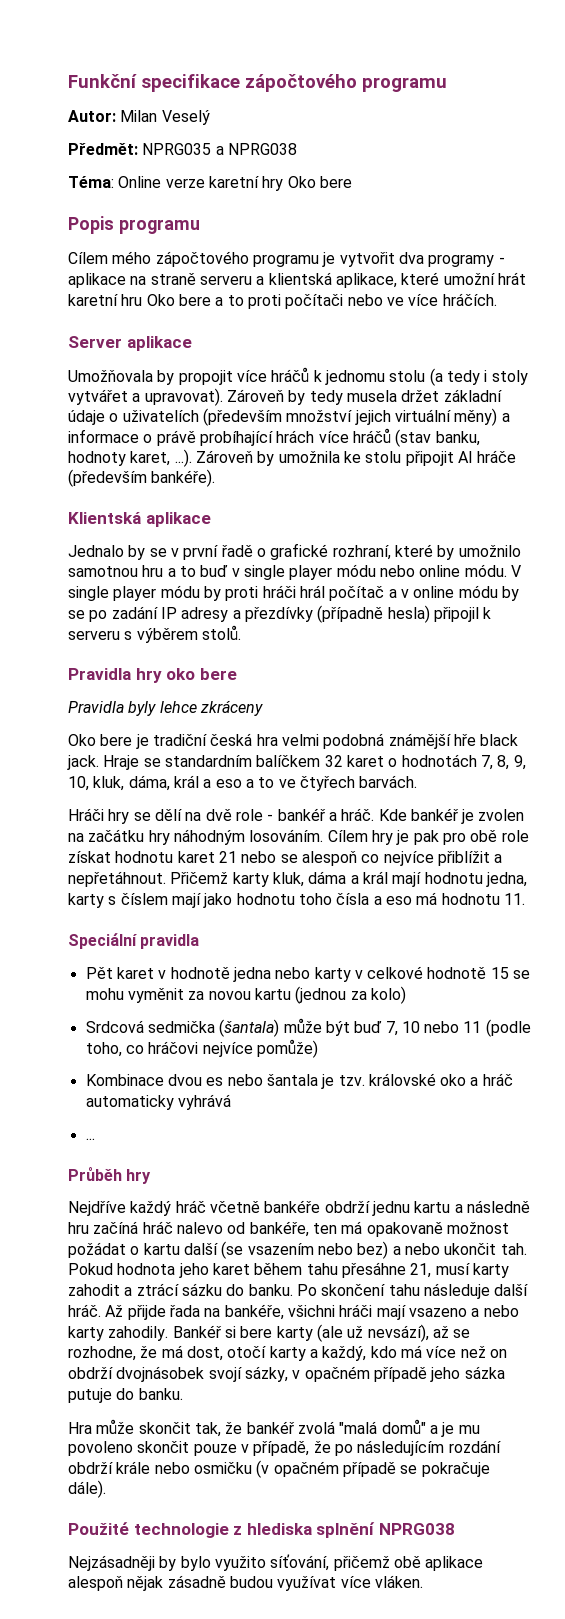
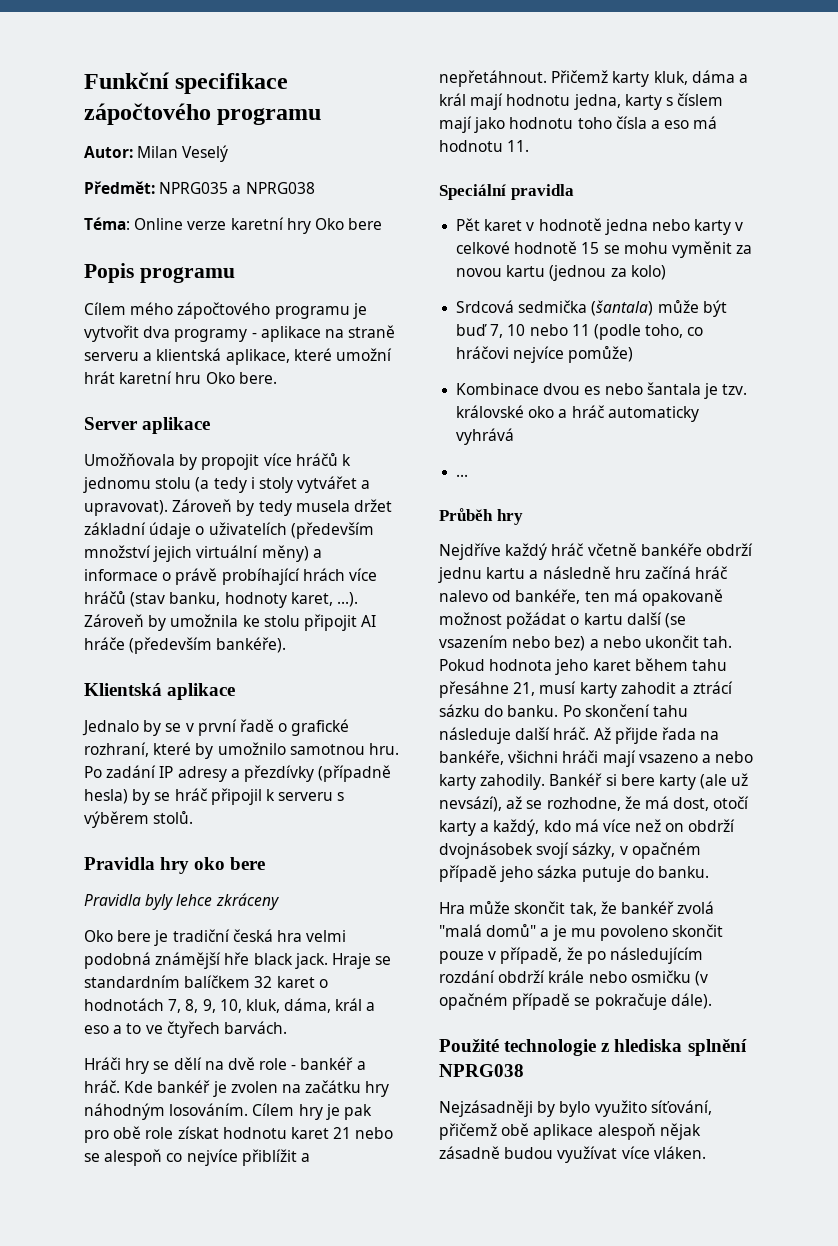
[178,293,497,309] bere a to proti počítači nebo ve více hráčích. -> [238,372,277,384] bere.
[142,564,521,580] [68,585,519,601] [68,610,108,622] hru a to buď v single player módu nebo online módu. V single player módu by proti hráči hrál počítač a v online módu by se po -> [368,743,399,755] [84,766,102,778] hru. Po
(430, 614) none -> [132,788,208,805] by se hráč

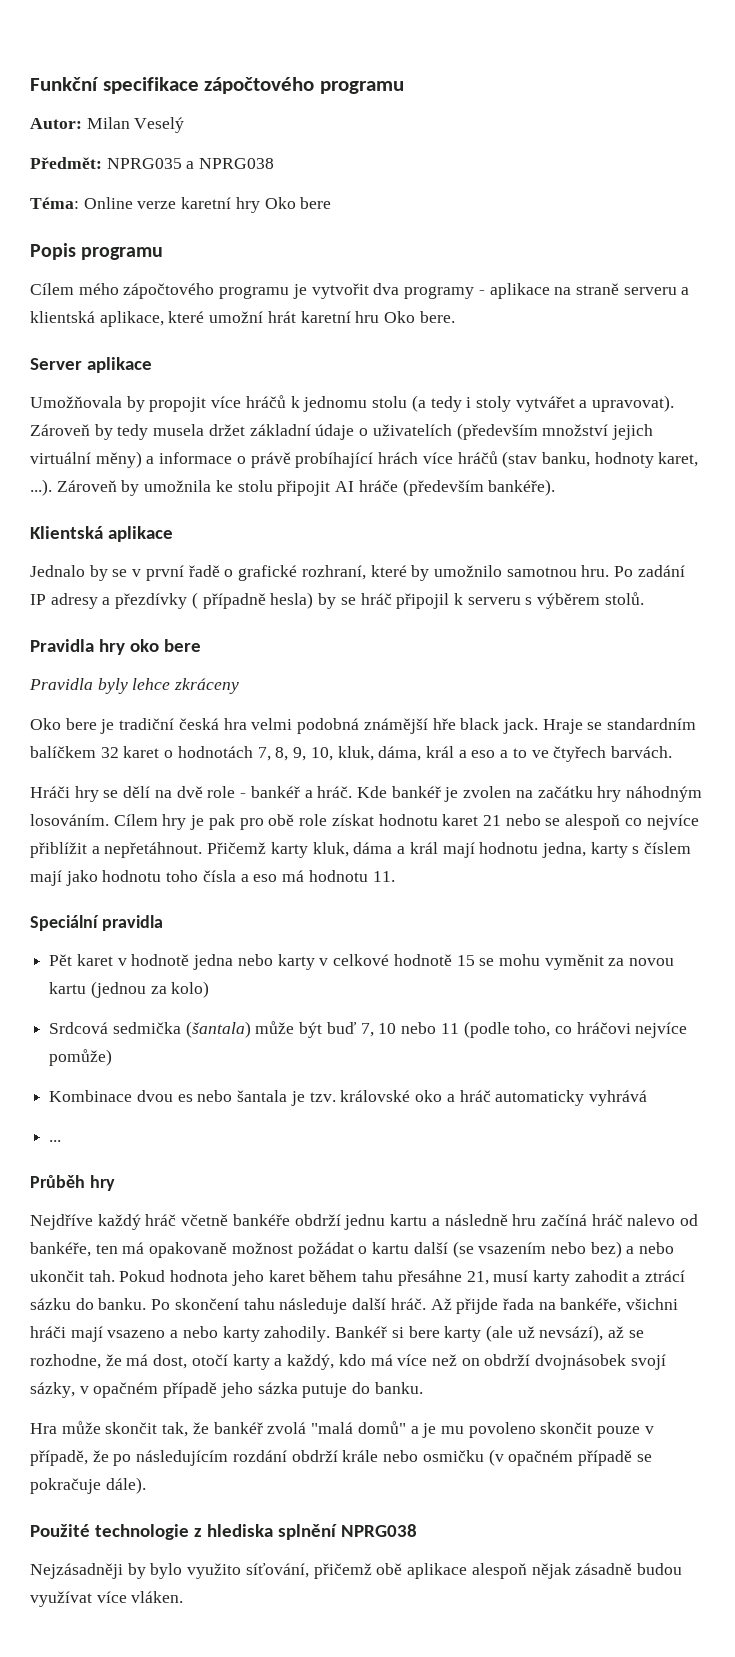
[318,765,392,782] (případně -> [191,592,266,609] ( případně

